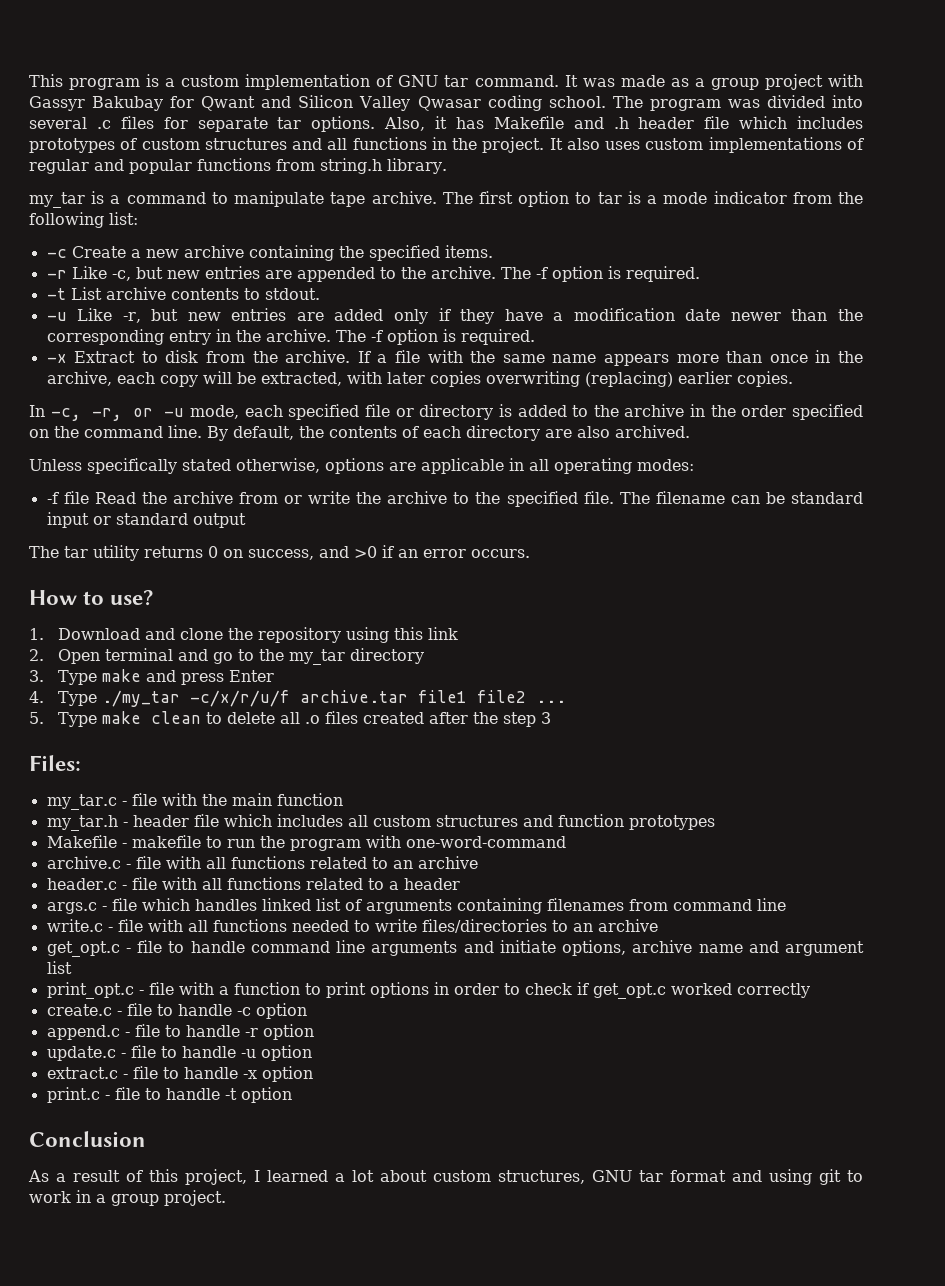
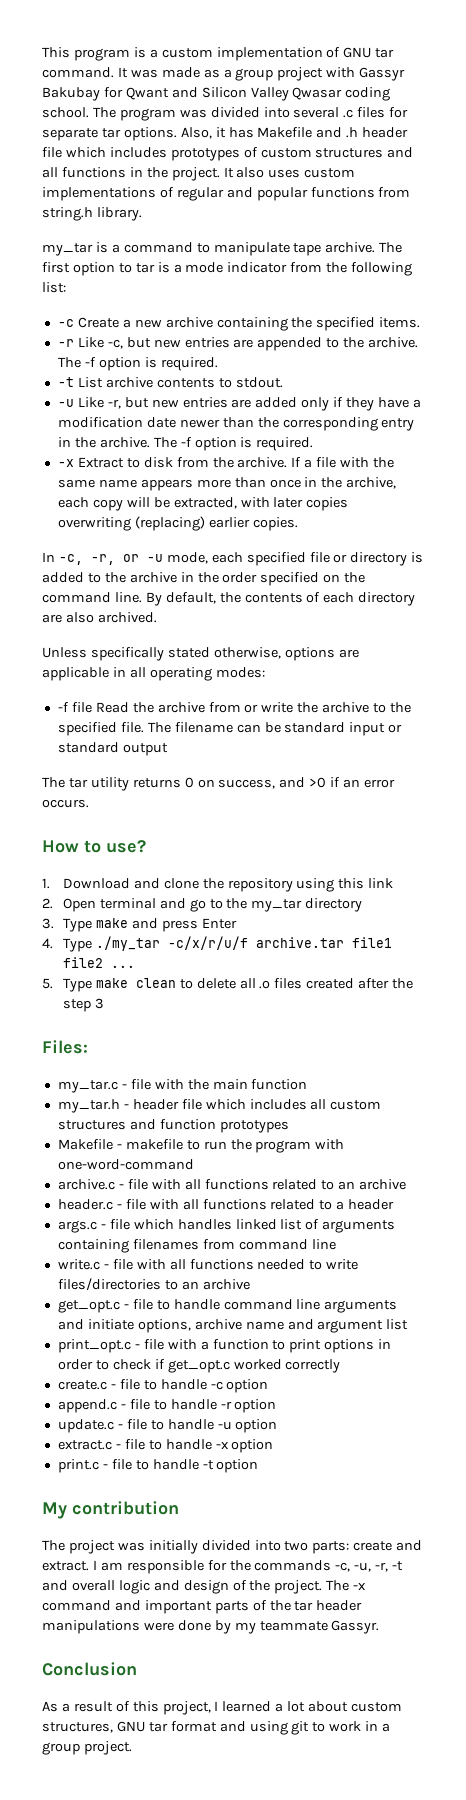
(292, 1095) none -> [42,1501,179,1519] [42,1540,423,1554] [42,1560,404,1574] [42,1580,367,1594] [42,1600,363,1614] [42,1620,380,1634] // My contribution // The project was initially divided into two parts: create and extract. I am responsible for the commands -c, -u, -r, -t and overall logic and design of the project. The -x command and important parts of the tar header manipulations were done by my teammate Gassyr.

